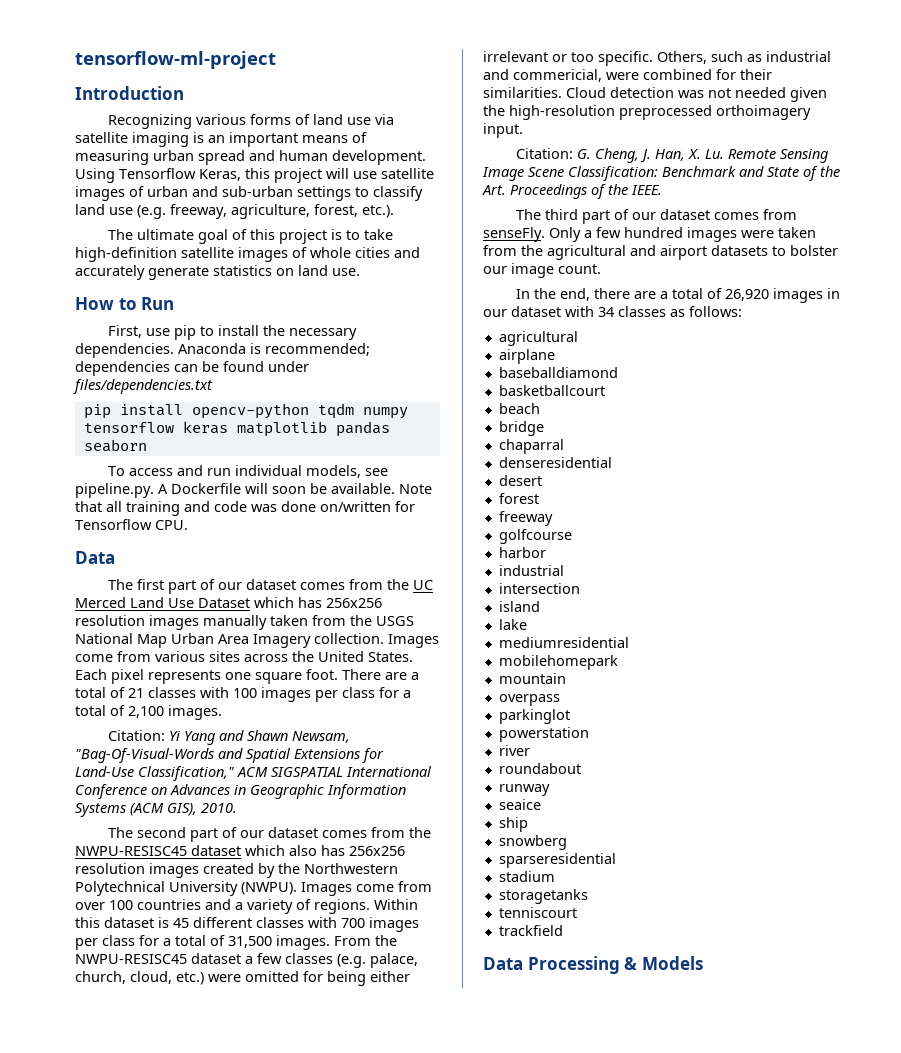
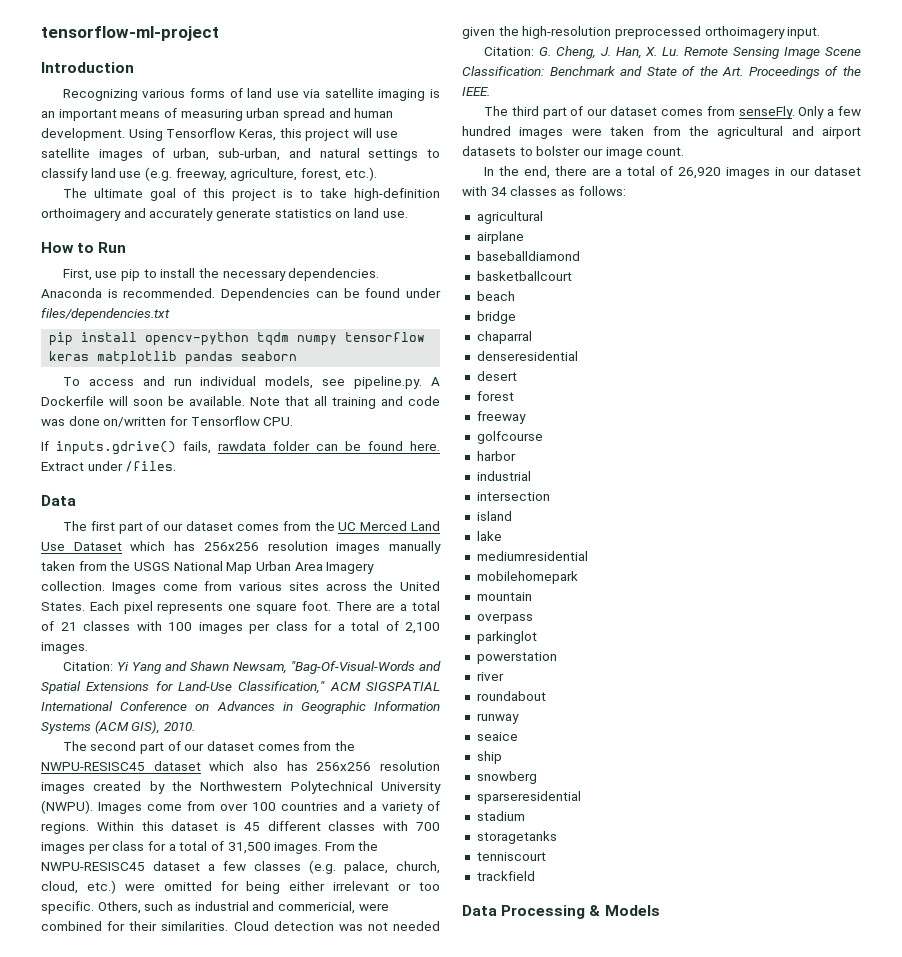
[147,186,293,197] urban and sub-urban -> [173,148,360,161] urban, sub-urban, and natural
[181,247,390,262] satellite images of whole cities -> [41,208,121,221] orthoimagery
[265,343,370,356] [75,361,170,376] recommended; dependencies -> [123,288,311,301] recommended. Dependencies
(188, 525) none -> [41,441,440,455] [41,461,177,472] // If inputs.gdrive() fails, rawdata folder can be found here. Extract under /files.

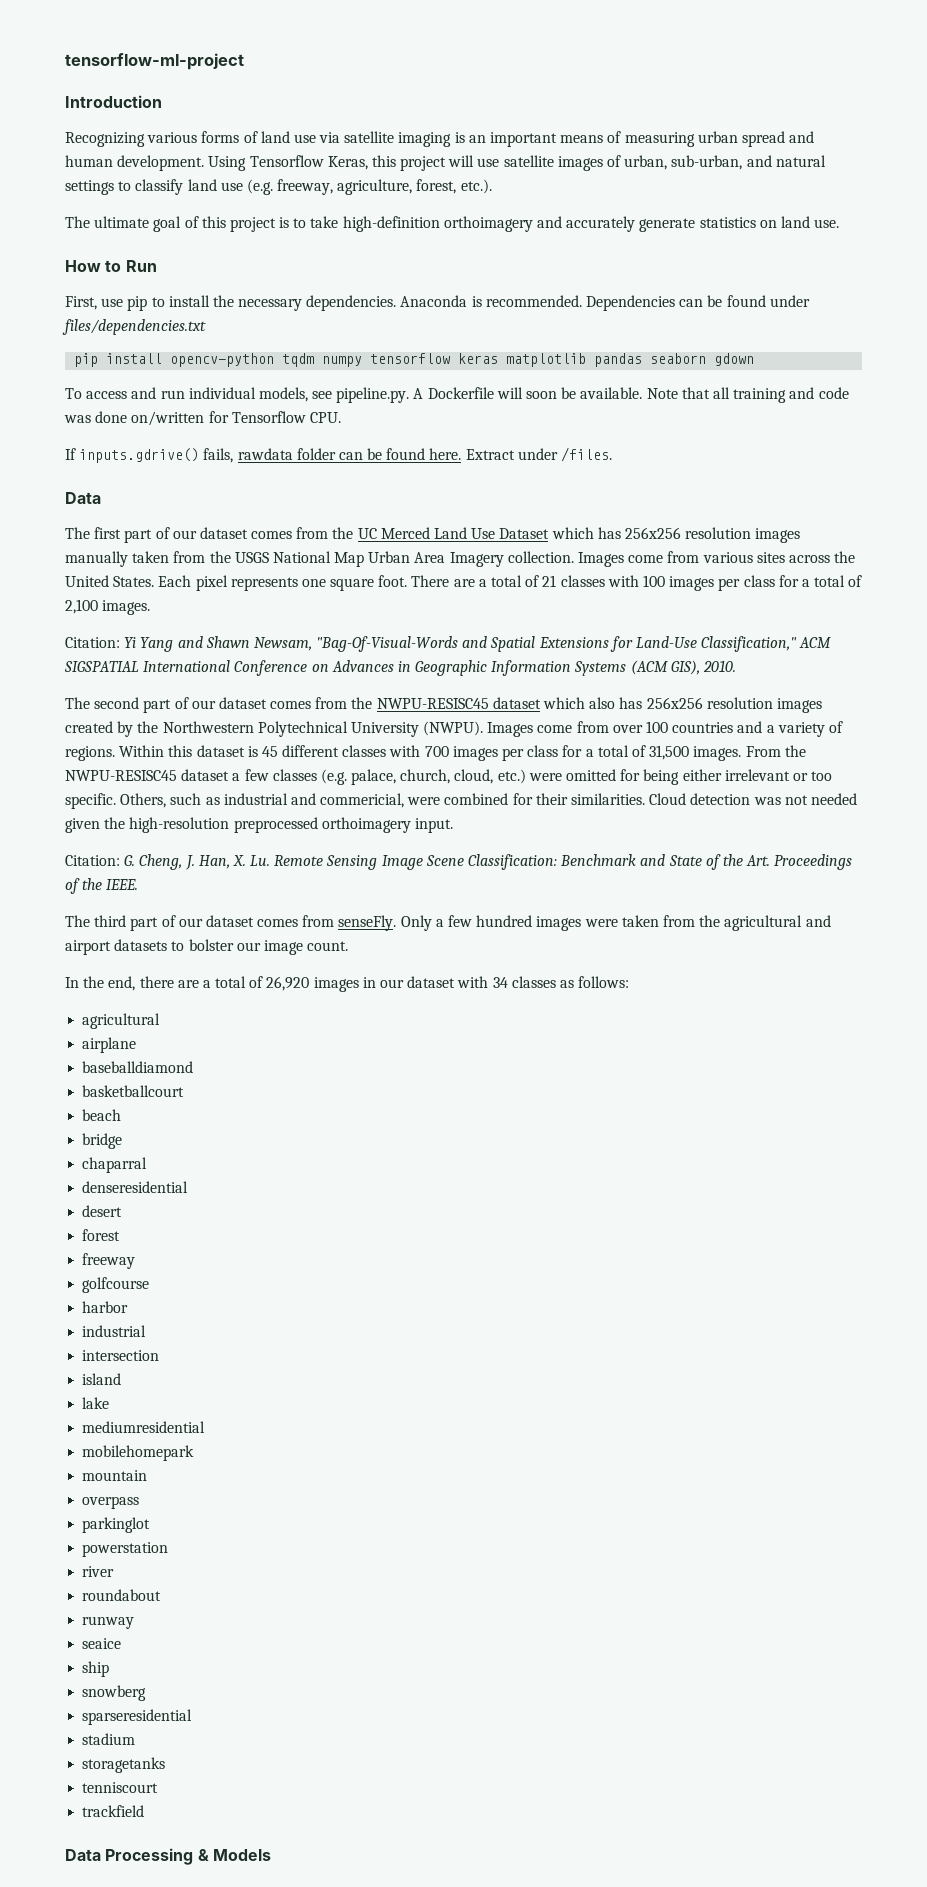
(298, 356) none -> [714,353,755,366] gdown

